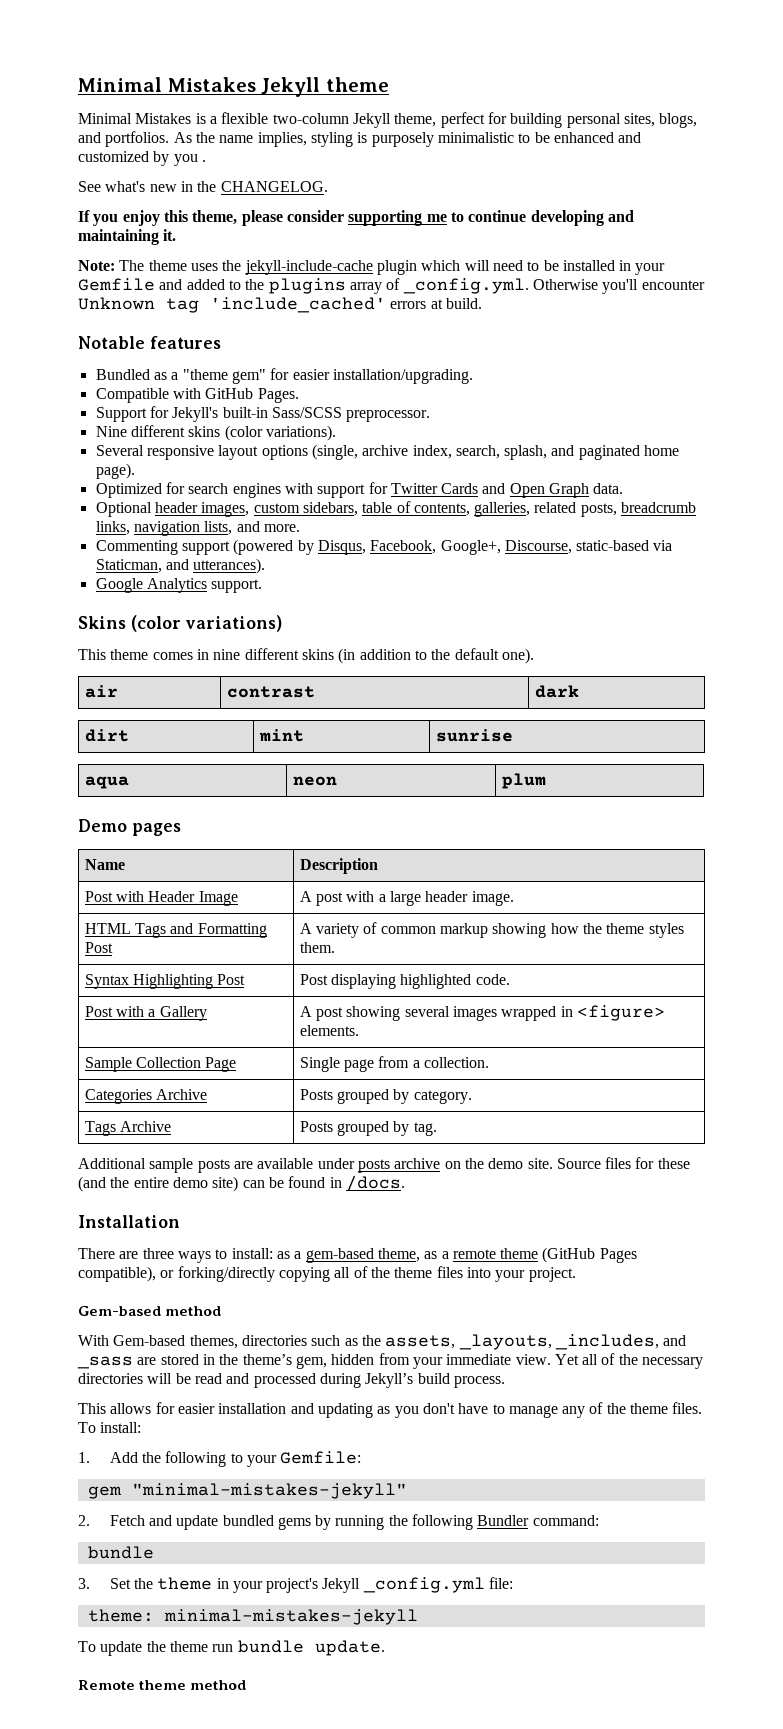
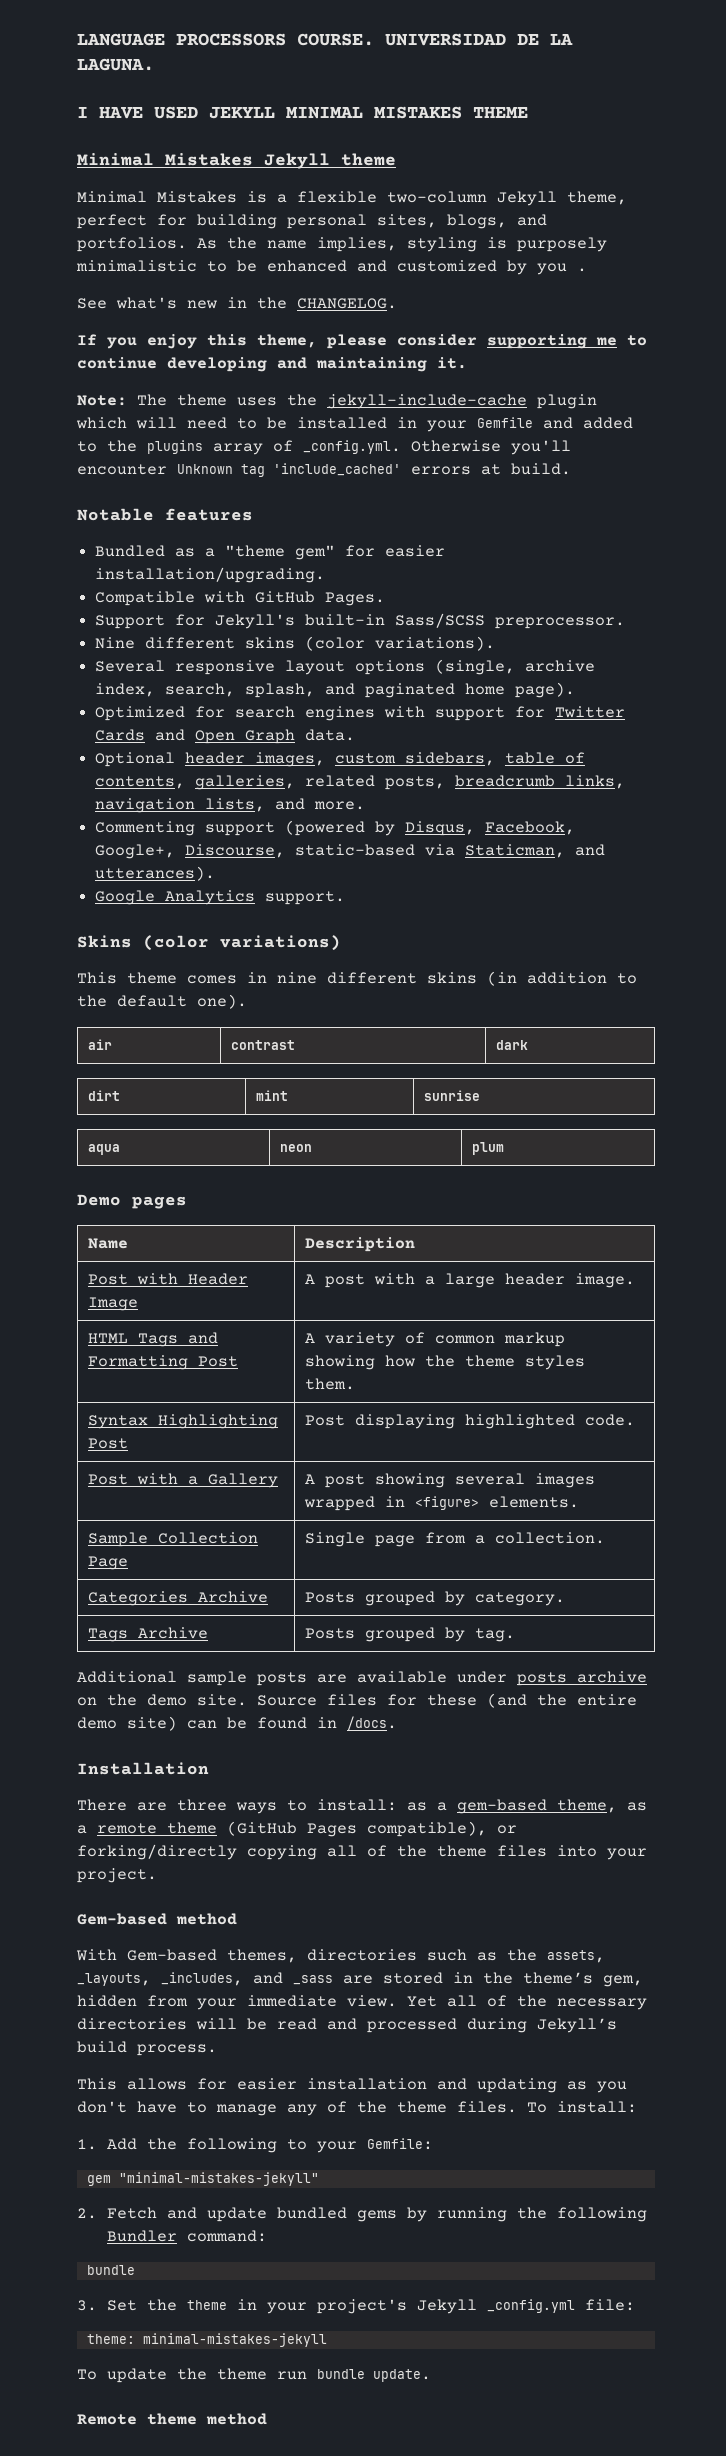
(78, 84) none -> [77,33,573,46] [77,58,154,71] [77,106,528,119] LANGUAGE PROCESSORS COURSE. UNIVERSIDAD DE LA LAGUNA. // I HAVE USED JEKYLL MINIMAL MISTAKES THEME //

